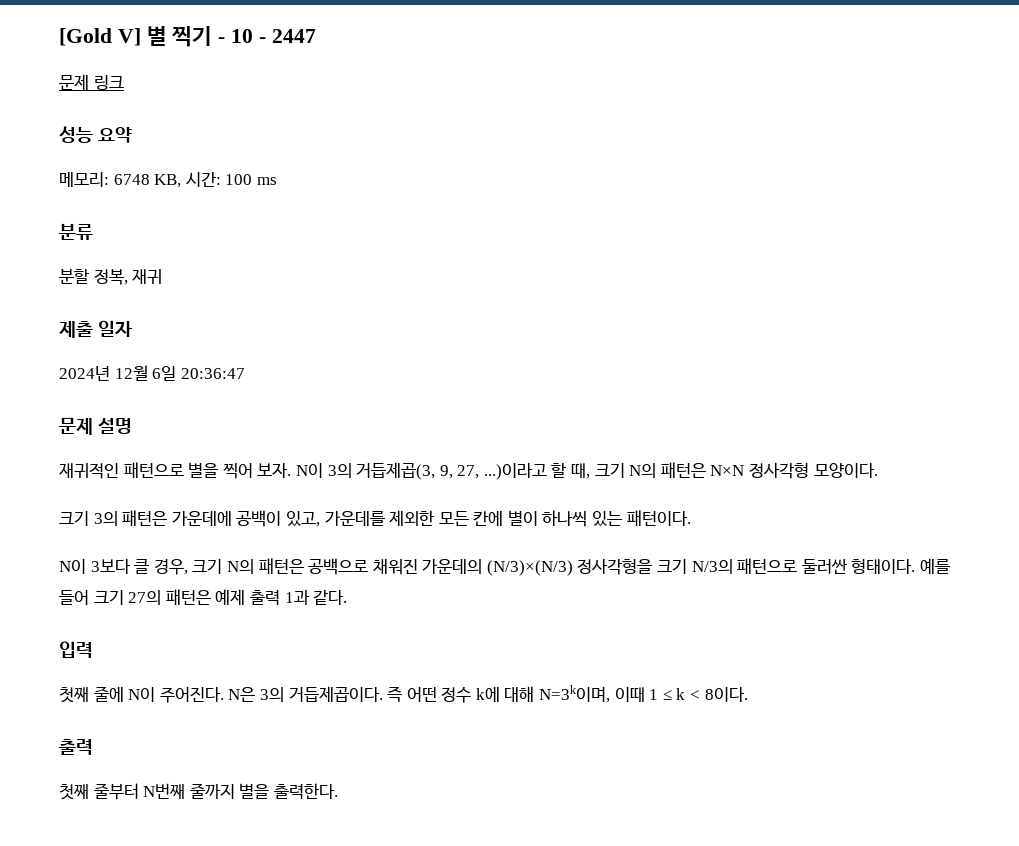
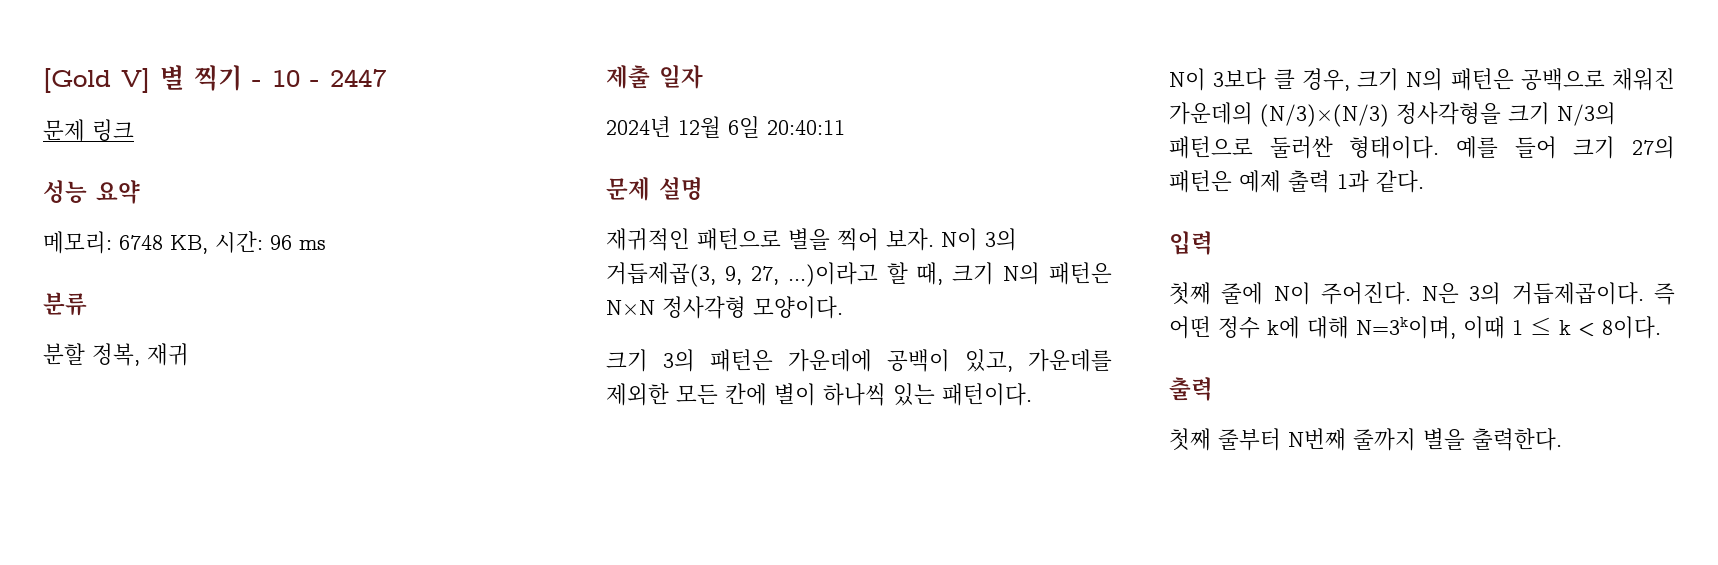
[225,174,253,185] 100 -> [270,235,292,250] 96
[180,368,245,379] 20:36:47 -> [767,120,845,135] 20:40:11

